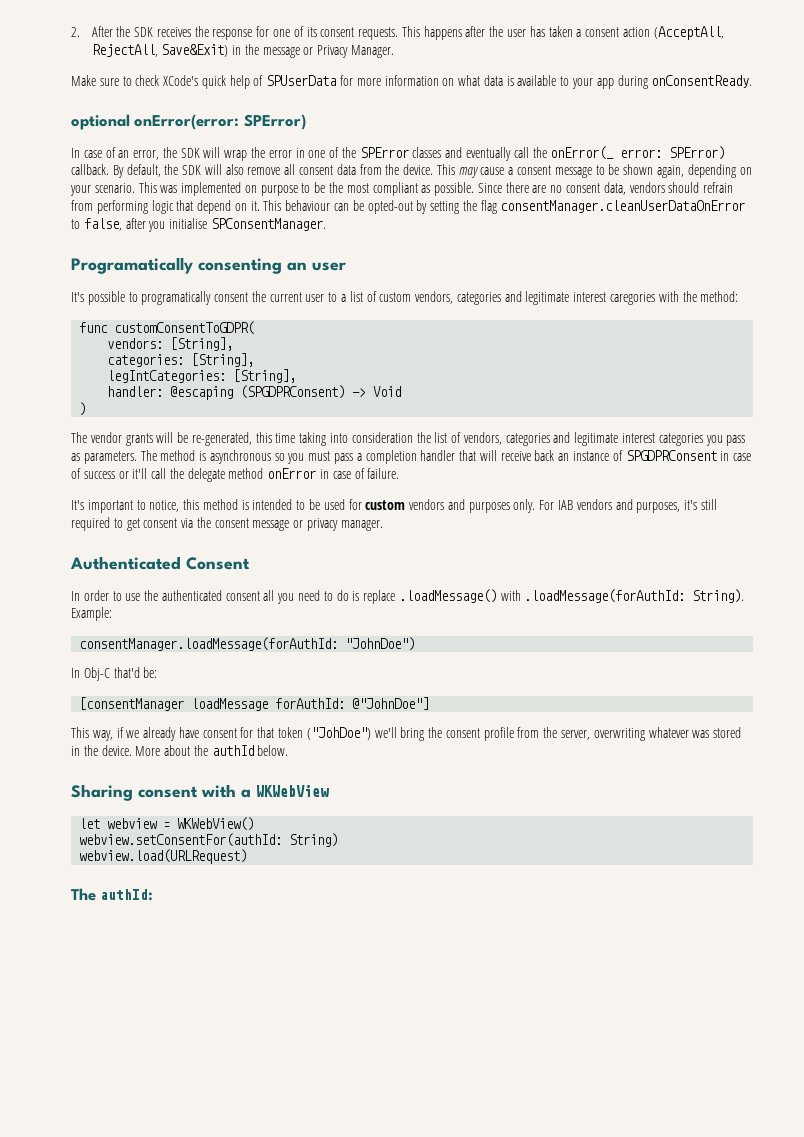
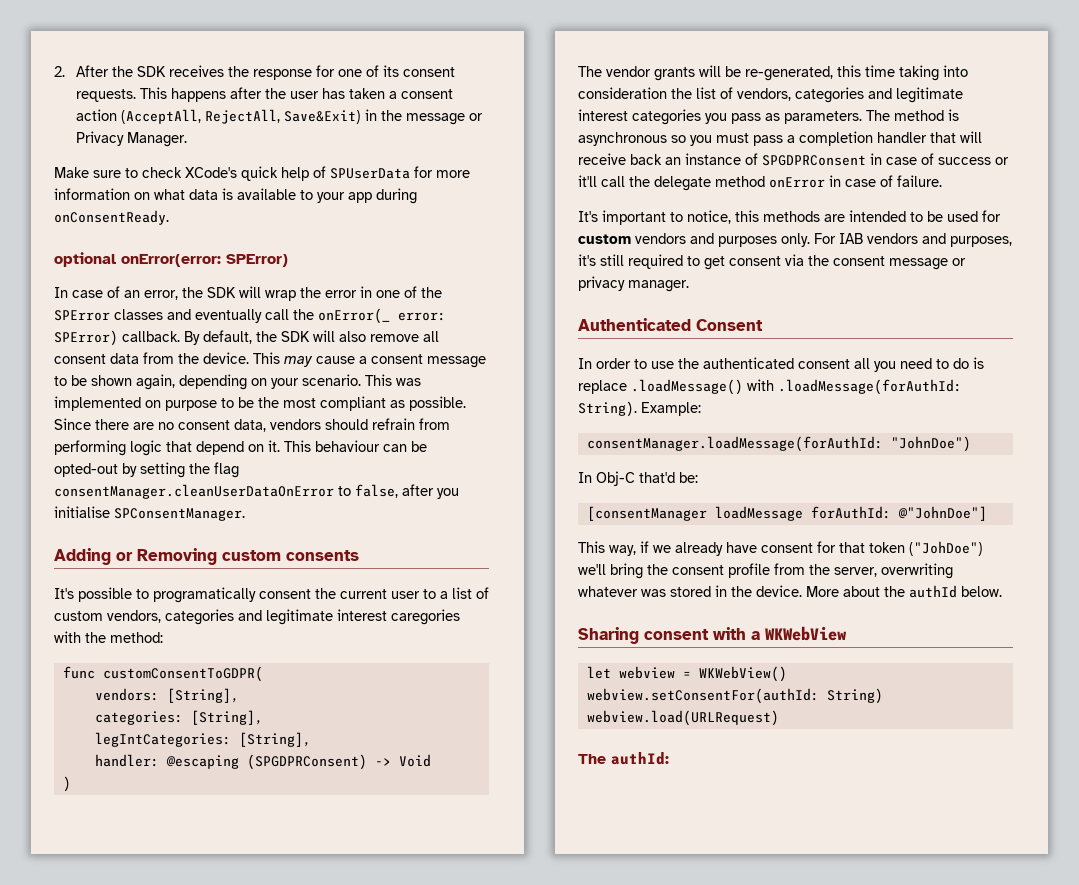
[71,257,346,274] Programatically consenting an user -> [54,548,359,565] Adding or Removing custom consents
[202,499,249,510] method is -> [763,211,845,222] methods are

